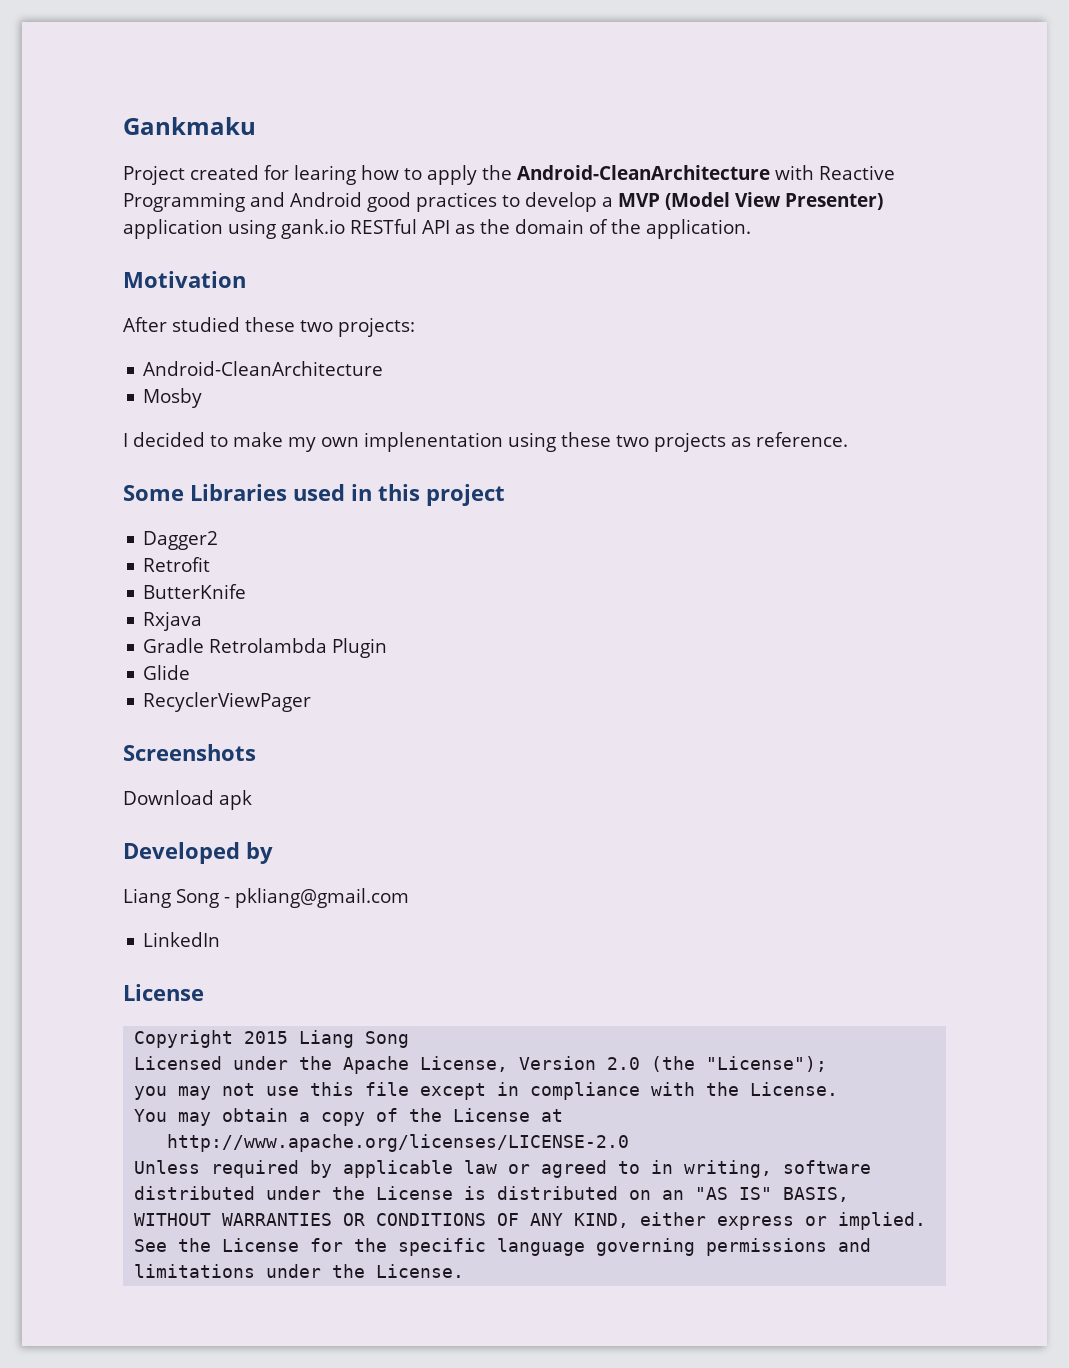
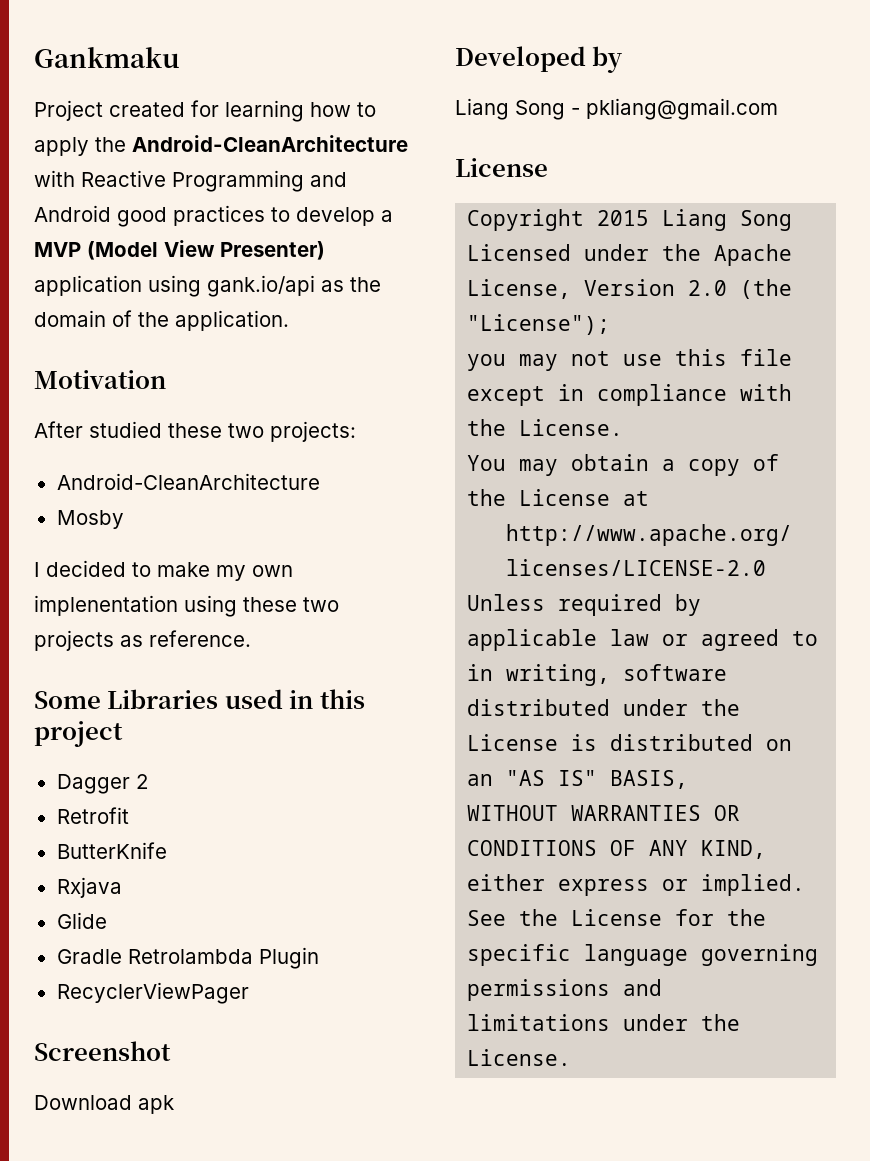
[294,165,356,185] learing -> [225,100,304,122] learning
[281,219,450,239] gank.io RESTful API -> [207,275,315,297] gank.io/api
[143,531,219,550] Dagger2 -> [56,774,149,794] Dagger 2
(203, 621) none -> [56,912,107,929] // Glide
[143,665,191,680] // Glide -> (319, 958) none
[123,744,256,761] Screenshots -> [34,1041,171,1061] Screenshot
[143,932,221,947] // LinkedIn -> (778, 109) none

